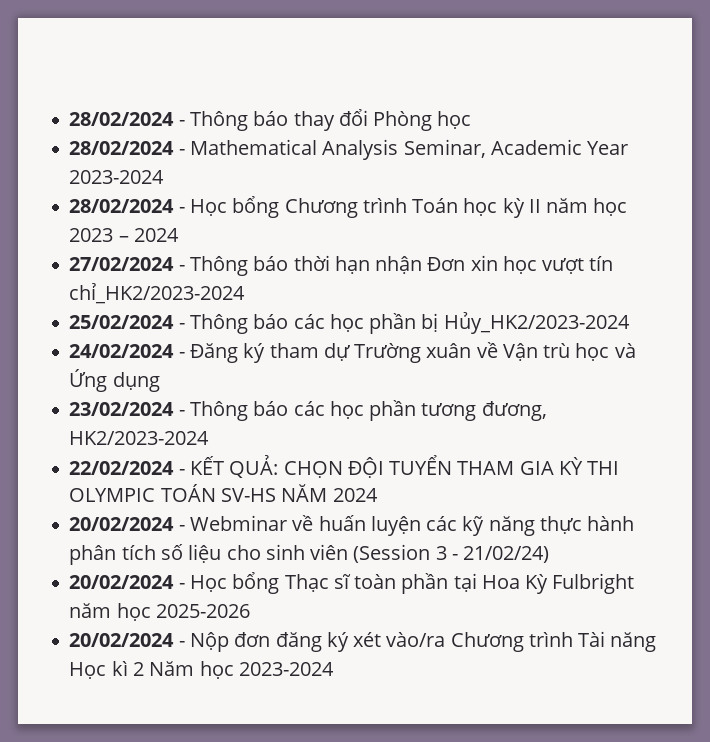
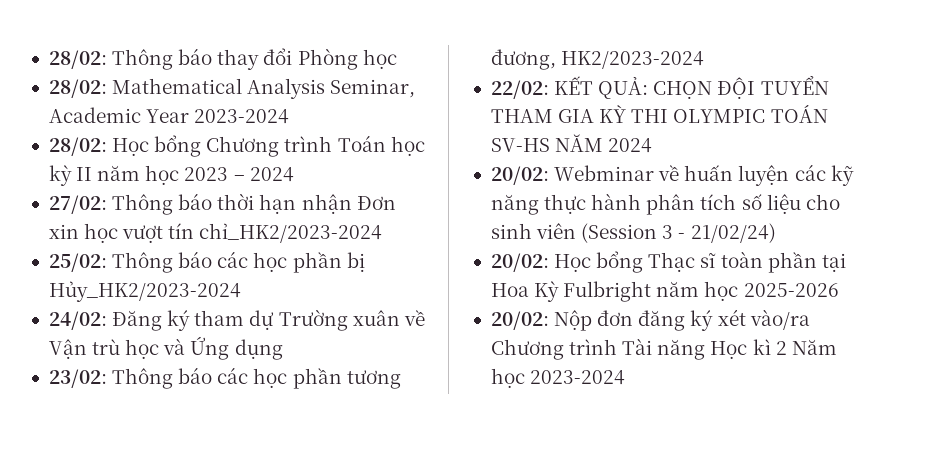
[69,112,185,126] 28/02/2024 - -> [48,50,107,69] 28/02:
[69,141,185,155] 28/02/2024 - -> [48,79,107,98] 28/02:
[69,199,185,213] 28/02/2024 - -> [48,137,107,156] 28/02:
[69,257,185,271] 27/02/2024 - -> [48,195,107,214] 27/02:
[69,315,185,329] 25/02/2024 - -> [48,253,107,272] 25/02:
[69,344,185,358] 24/02/2024 - -> [48,311,107,330] 24/02:
[69,402,185,416] 23/02/2024 - -> [48,369,107,388] 23/02:
[69,461,185,475] 22/02/2024 - -> [490,80,549,99] 22/02:
[69,517,185,531] 20/02/2024 - -> [490,166,549,185] 20/02:
[69,575,185,589] 20/02/2024 - -> [490,253,549,272] 20/02:
[69,633,185,647] 20/02/2024 - -> [490,311,549,330] 20/02:

